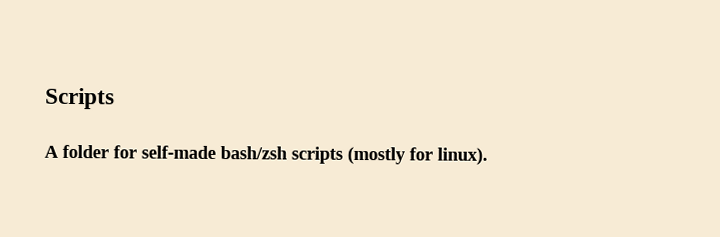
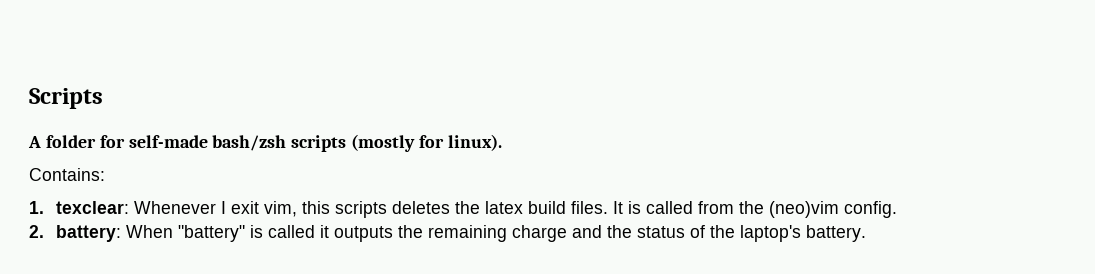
(488, 156) none -> [29,168,105,181] [29,201,898,218] [29,225,867,242] // Contains: // 1. texclear: Whenever I exit vim, this scripts deletes the latex build files. It is called from the (neo)vim config. // 2. battery: When "battery" is called it outputs the remaining charge and the status of the laptop's battery.

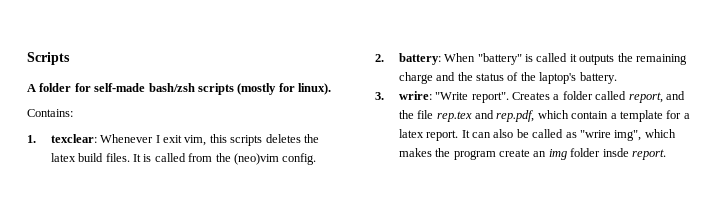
(867, 233) none -> [375,91,685,103] [398,110,690,122] [398,129,676,141] [398,148,666,160] // 3. wrire: "Write report". Creates a folder called report, and the file rep.tex and rep.pdf, which contain a template for a latex report. It can also be called as "wrire img", which makes the program create an img folder insde report.

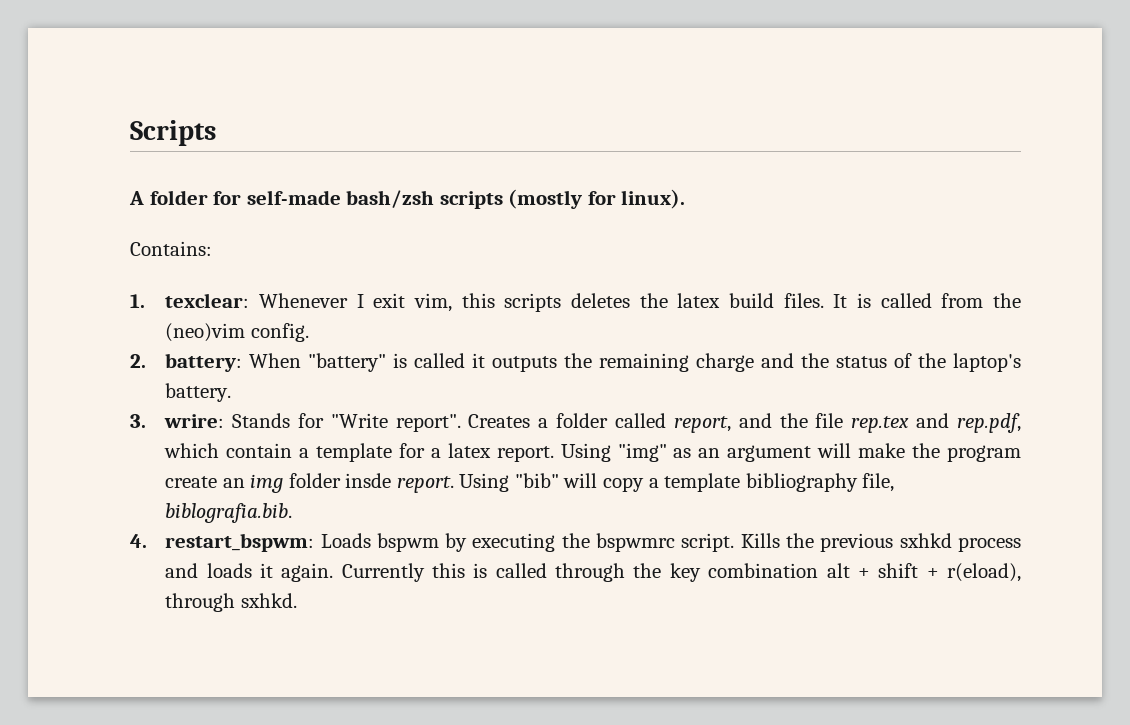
(432, 95) none -> [232,413,324,428] Stands for
[461,129,676,141] [398,148,432,157] It can also be called as "wrire img", which makes -> [560,443,906,462] Using "img" as an argument will make
(666, 154) none -> [459,473,895,492] [165,503,293,523] [130,533,1022,552] [165,563,1021,582] [165,593,297,612] Using "bib" will copy a template bibliography file, biblografia.bib. // 4. restart_bspwm: Loads bspwm by executing the bspwmrc script. Kills the previous sxhkd process and loads it again. Currently this is called through the key combination alt + shift + r(eload), through sxhkd.

